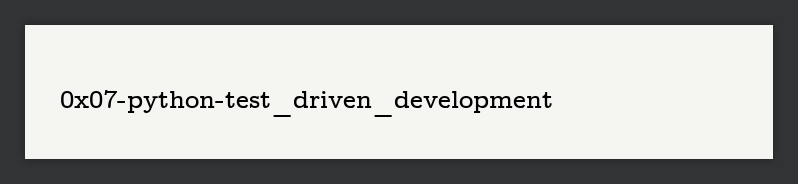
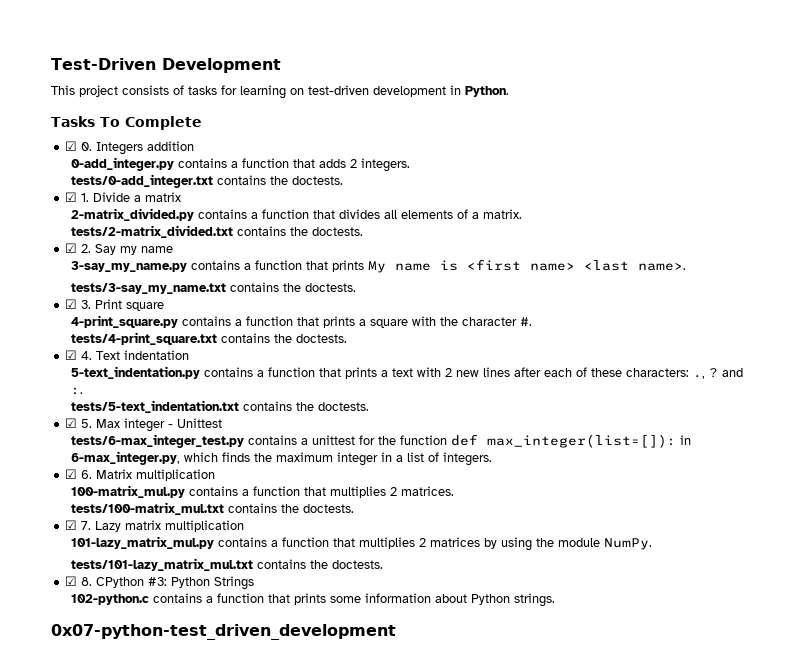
(60, 103) none -> [51,58,281,73] [51,85,509,99] [51,116,202,130] [65,141,195,155] [71,157,411,172] [71,174,344,188] [65,192,182,202] [71,208,523,221] [71,225,364,238] [65,243,174,255] [71,259,687,273] [71,282,357,294] [65,299,165,311] [71,315,533,328] [71,332,348,345] [65,350,190,360] [71,366,744,379] [71,387,84,395] [71,400,370,413] [65,418,223,432] [71,434,692,448] [71,451,493,466] [65,469,216,481] [71,485,455,498] [71,502,355,515] [65,520,245,532] [71,536,653,551] [71,558,384,571] [65,576,255,590] [71,593,556,607] Test-Driven Development // This project consists of tasks for learning on test-driven development in Python. // Tasks To Complete // ☑ 0. Integers addition // 0-add_integer.py contains a function that adds 2 integers. // tests/0-add_integer.txt contains the doctests. // ☑ 1. Divide a matrix // 2-matrix_divided.py contains a function that divides all elements of a matrix. // tests/2-matrix_divided.txt contains the doctests. // ☑ 2. Say my name // 3-say_my_name.py contains a function that prints My name is <first name> <last name>. // tests/3-say_my_name.txt contains the doctests. // ☑ 3. Print square // 4-print_square.py contains a function that prints a square with the character #. // tests/4-print_square.txt contains the doctests. // ☑ 4. Text indentation // 5-text_indentation.py contains a function that prints a text with 2 new lines after each of these characters: ., ? and :. // tests/5-text_indentation.txt contains the doctests. // ☑ 5. Max integer - Unittest // tests/6-max_integer_test.py contains a unittest for the function def max_integer(list=[]): in 6-max_integer.py, which finds the maximum integer in a list of integers. // ☑ 6. Matrix multiplication // 100-matrix_mul.py contains a function that multiplies 2 matrices. // tests/100-matrix_mul.txt contains the doctests. // ☑ 7. Lazy matrix multiplication // 101-lazy_matrix_mul.py contains a function that multiplies 2 matrices by using the module NumPy. // tests/101-lazy_matrix_mul.txt contains the doctests. // ☑ 8. CPython #3: Python Strings // 102-python.c contains a function that prints some information about Python strings. //

